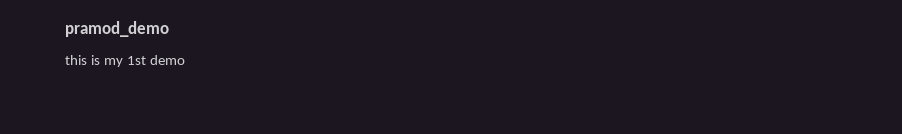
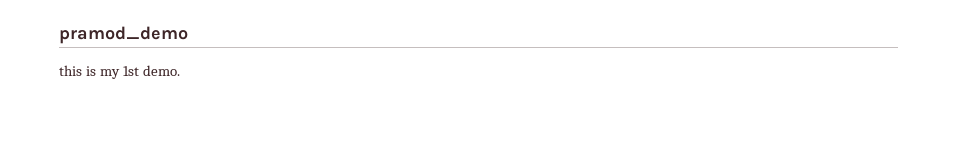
[149,55,185,65] demo -> [142,65,180,76] demo.

